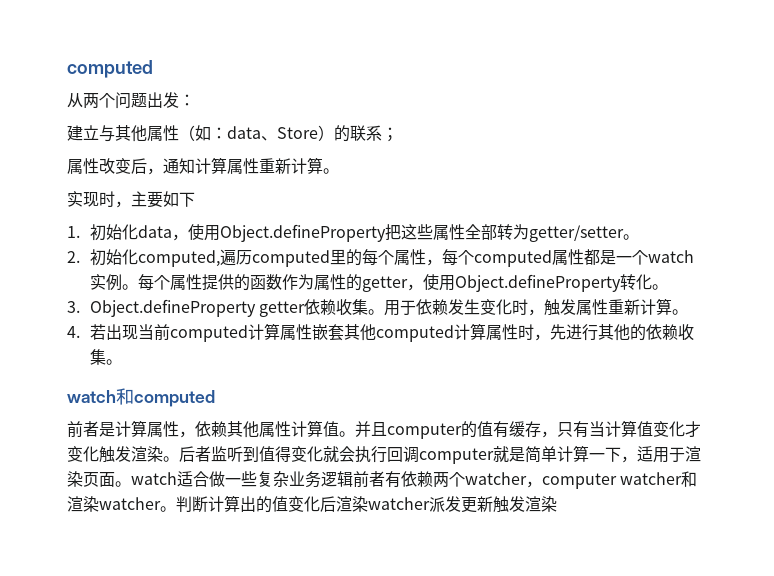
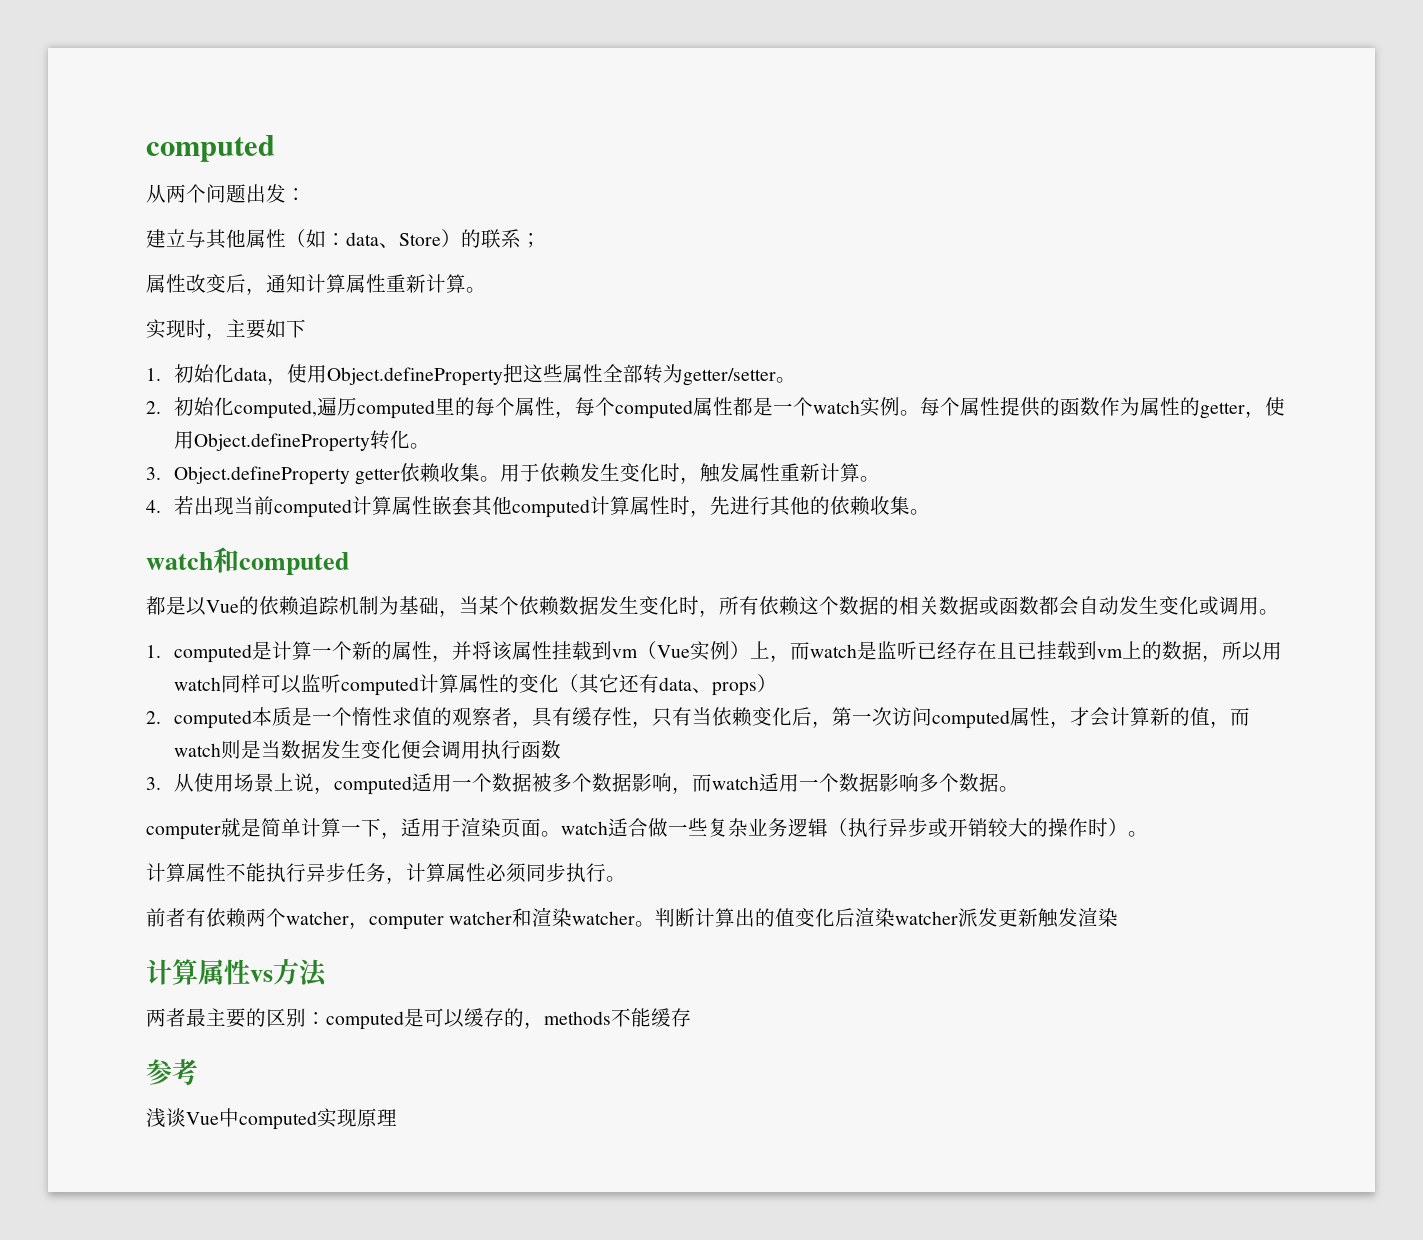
[67,420,701,439] [67,446,419,463] 前者是计算属性，依赖其他属性计算值。并且computer的值有缓存，只有当计算值变化才变化触发渲染。后者监听到值得变化就会执行回调 -> [146,596,1279,617] [146,641,1282,663] [173,674,777,696] [146,707,1250,729] [173,740,561,760] [146,773,1019,795] 都是以Vue的依赖追踪机制为基础，当某个依赖数据发生变化时，所有依赖这个数据的相关数据或函数都会自动发生变化或调用。 // 1. computed是计算一个新的属性，并将该属性挂载到vm（Vue实例）上，而watch是监听已经存在且已挂载到vm上的数据，所以用watch同样可以监听computed计算属性的变化（其它还有data、props） // 2. computed本质是一个惰性求值的观察者，具有缓存性，只有当依赖变化后，第一次访问computed属性，才会计算新的值，而watch则是当数据发生变化便会调用执行函数 // 3.从使用场景上说，computed适用一个数据被多个数据影响，而watch适用一个数据影响多个数据。 //
(353, 479) none -> [828,818,1148,838] [146,863,626,884] （执行异步或开销较大的操作时）。 // 计算属性不能执行异步任务，计算属性必须同步执行。 //
(557, 504) none -> [146,959,327,987] [146,1008,691,1030] [146,1059,198,1085] [146,1108,397,1130] // 计算属性vs方法 // 两者最主要的区别：computed是可以缓存的，methods不能缓存 // 参考 // 浅谈Vue中computed实现原理

